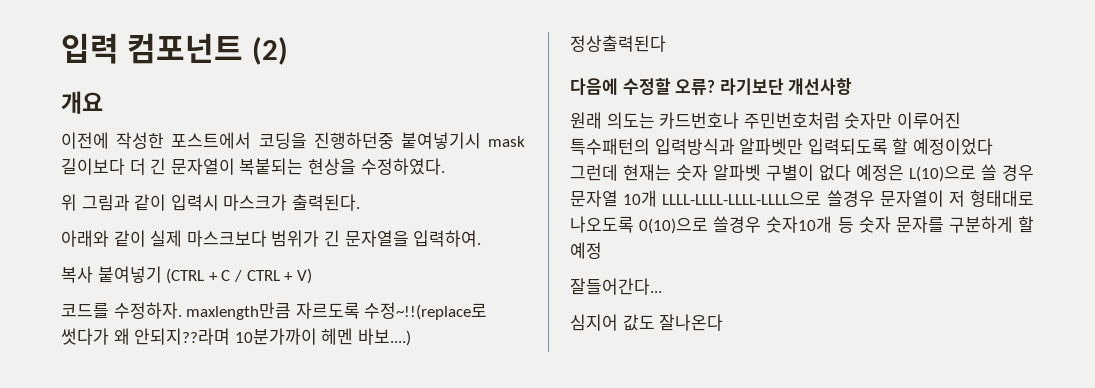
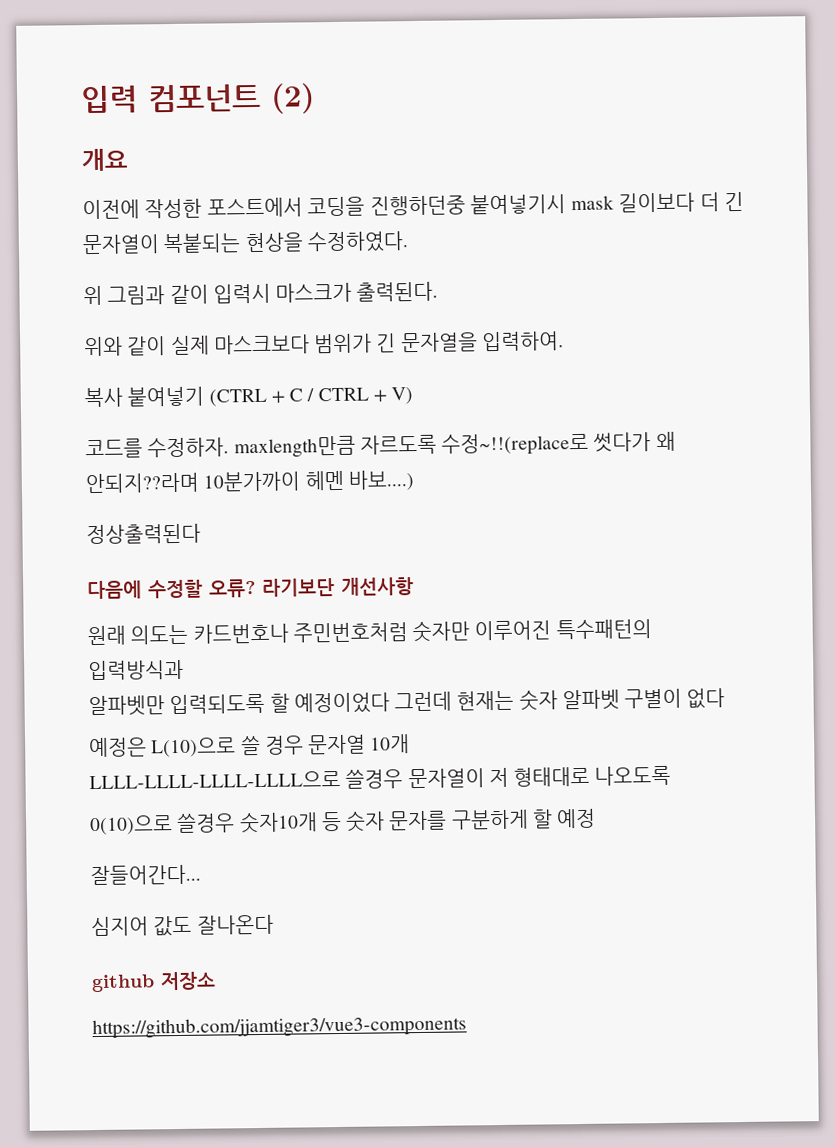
[61,230,109,247] 아래와 -> [84,336,123,357] 위와
(735, 146) none -> (184, 670) //
(851, 172) none -> (726, 698) //
(658, 198) none -> (411, 744) //
(634, 224) none -> (672, 775) //
(724, 322) none -> [91,971,216,993] [92,1015,467,1040] // github 저장소 // https://github.com/jjamtiger3/vue3-components

